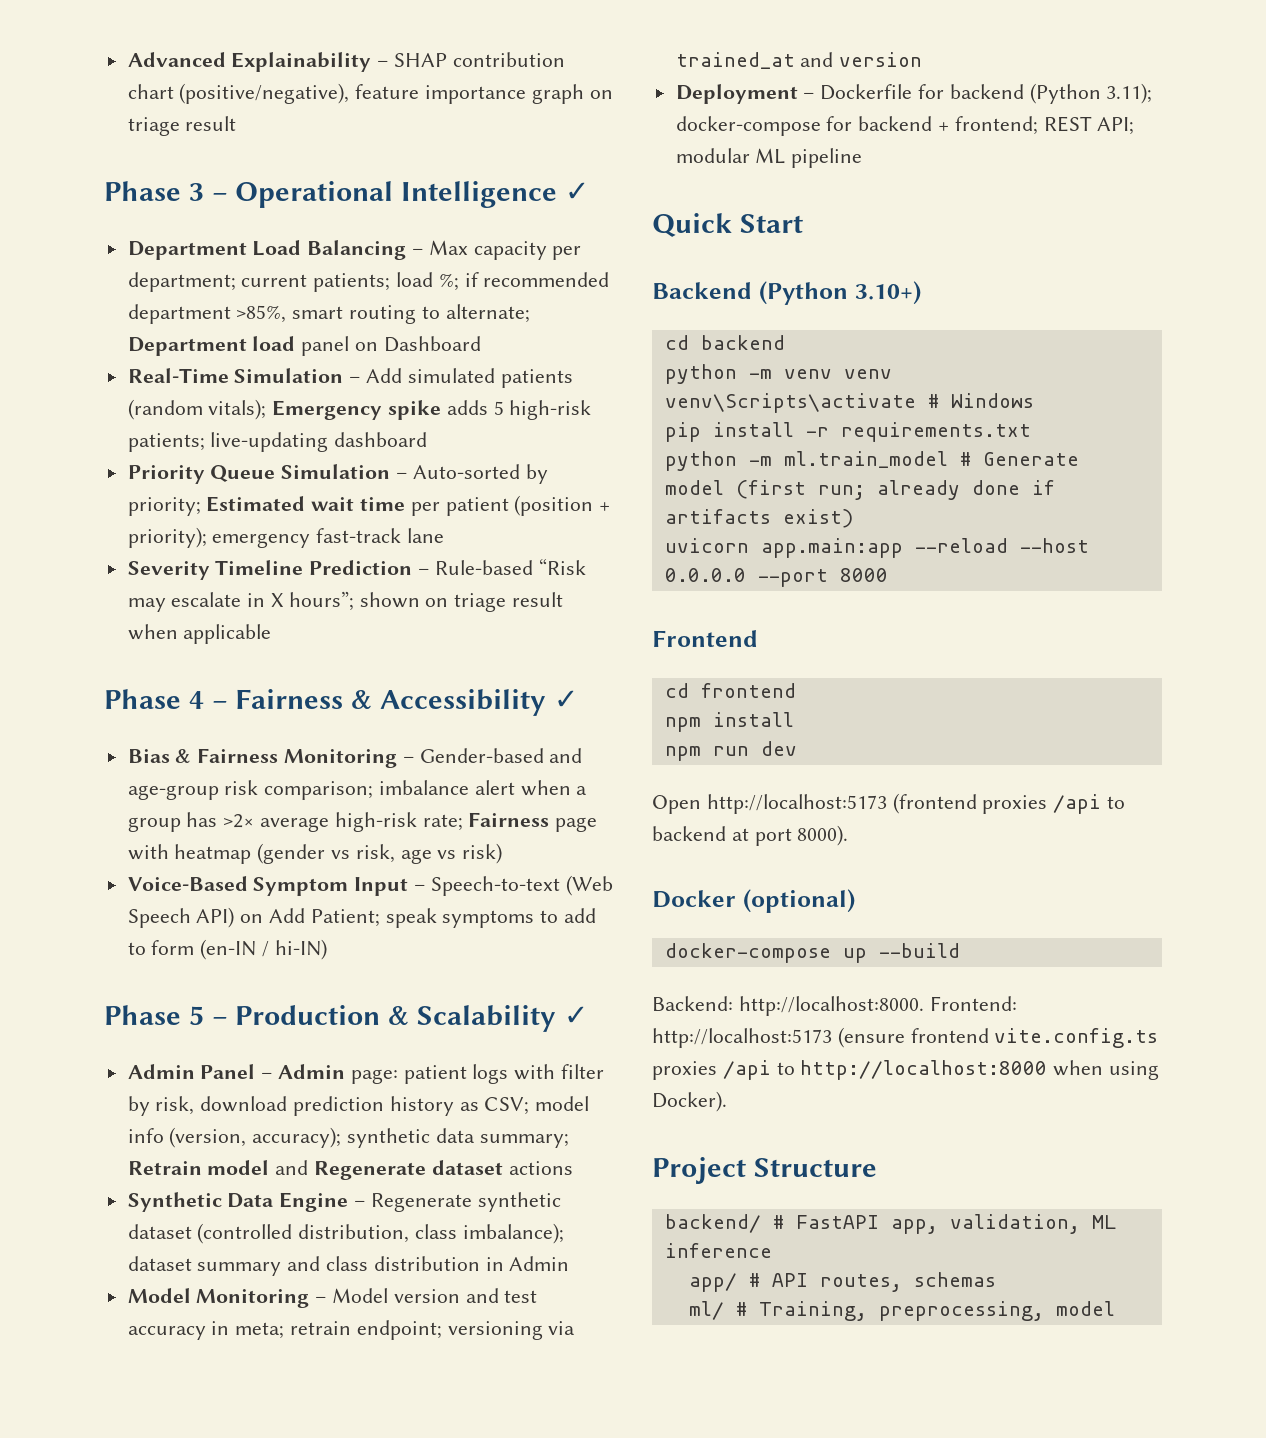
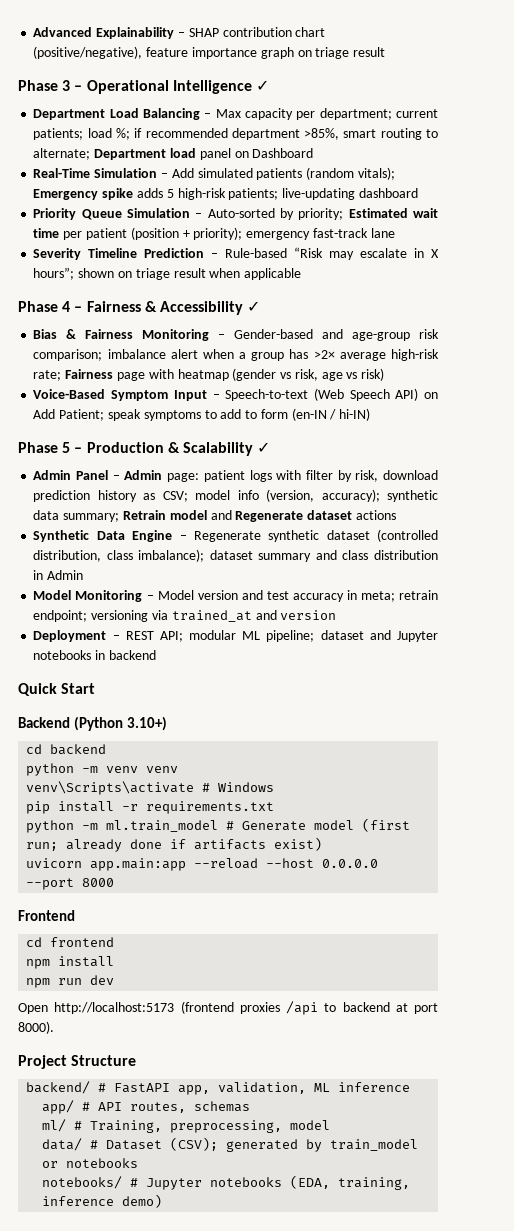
[820,83,1153,104] [675,116,1135,136] [675,148,863,168] Dockerfile for backend (Python 3.11); docker-compose for backend + frontend; REST API; modular ML pipeline -> [125,630,439,642] [33,650,156,660] REST API; modular ML pipeline; dataset and Jupyter notebooks in backend
[652,889,855,913] [664,943,960,963] [652,996,1017,1016] [652,1027,1159,1048] [652,1060,1160,1080] [652,1091,727,1112] // Docker (optional) // docker-compose up --build // Backend: http://localhost:8000. Frontend: http://localhost:5173 (ensure frontend vite.config.ts proxies /api to http://localhost:8000 when using Docker). -> (54, 1027) none
(1115, 1308) none -> [42,1137,419,1152] [42,1158,139,1168] [42,1175,411,1190] [42,1194,163,1208] // data/ # Dataset (CSV); generated by train_model or notebooks // notebooks/ # Jupyter notebooks (EDA, training, inference demo)

